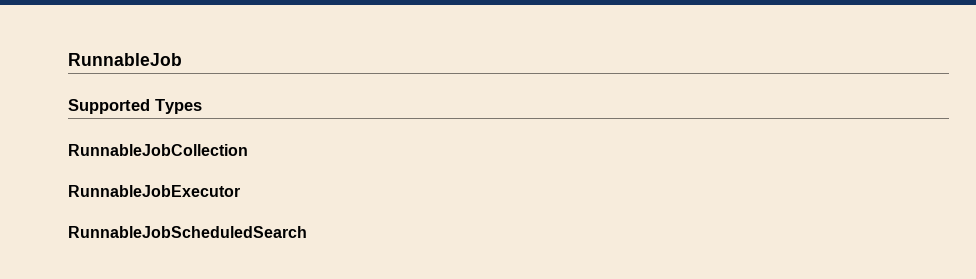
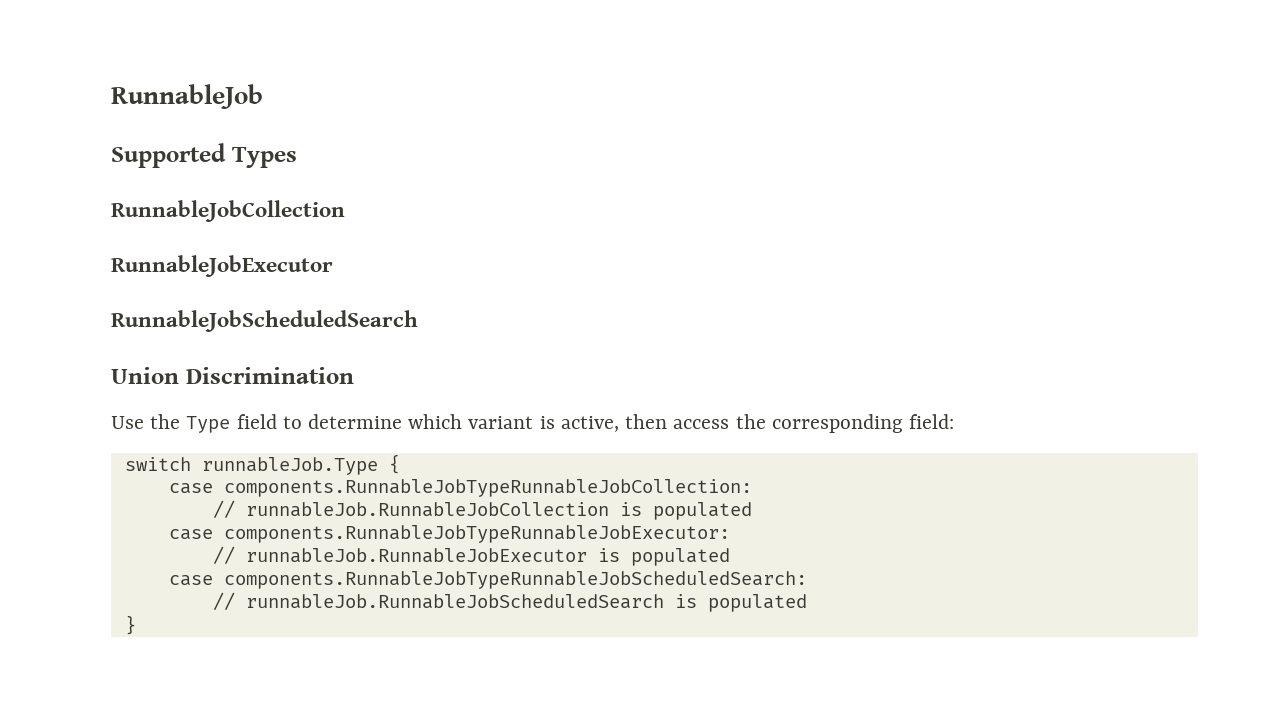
(307, 232) none -> [111,367,354,384] [111,414,954,433] [124,454,400,475] [168,479,752,497] [212,500,752,520] [168,525,730,543] [212,546,730,566] [168,571,807,589] [212,592,807,612] [124,615,136,635] // Union Discrimination // Use the Type field to determine which variant is active, then access the corresponding field: // switch runnableJob.Type { // case components.RunnableJobTypeRunnableJobCollection: // // runnableJob.RunnableJobCollection is populated // case components.RunnableJobTypeRunnableJobExecutor: // // runnableJob.RunnableJobExecutor is populated // case components.RunnableJobTypeRunnableJobScheduledSearch: // // runnableJob.RunnableJobScheduledSearch is populated // }

